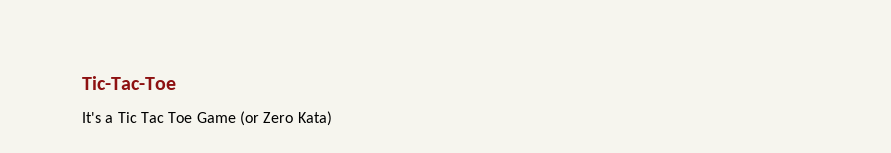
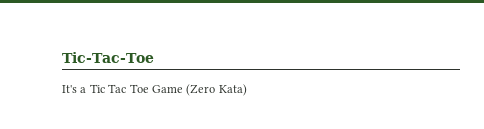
[239,111,294,126] (or Zero -> [186,84,216,96] (Zero

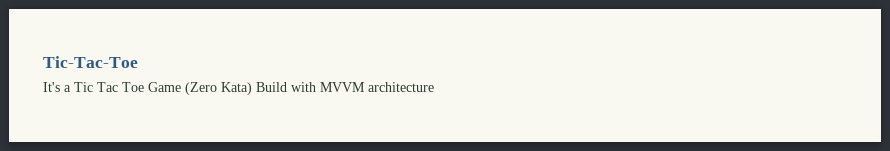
(247, 90) none -> [256,82,434,92] Build with MVVM architecture

